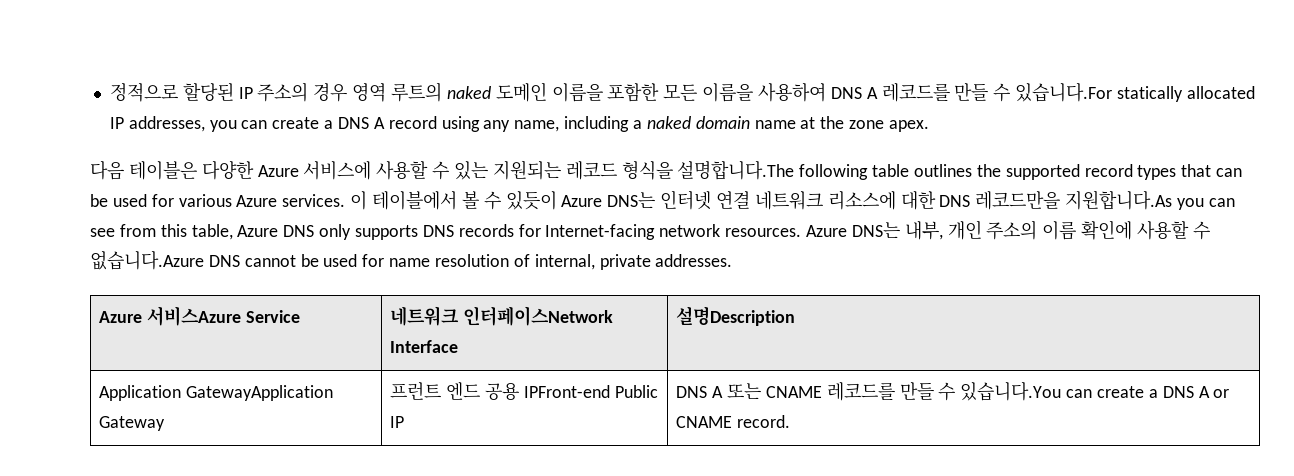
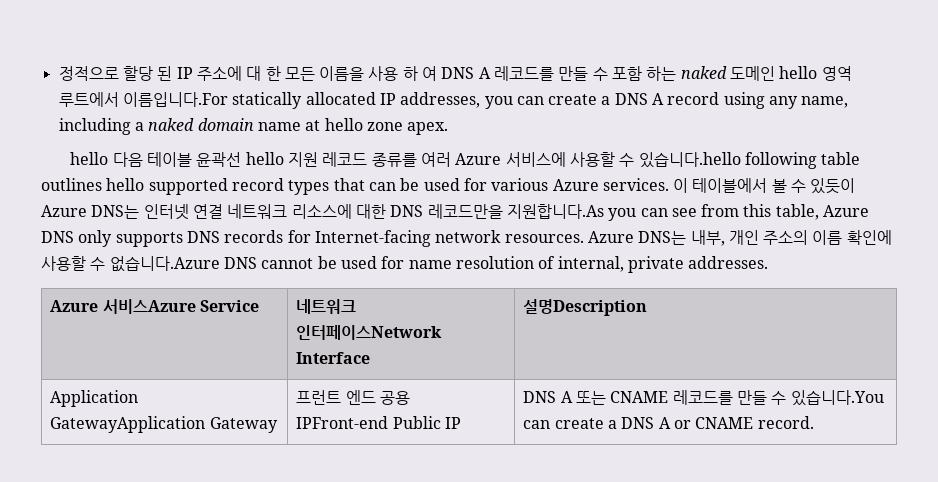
[182,82,826,102] 할당된 IP 주소의 경우 영역 루트의 naked 도메인 이름을 포함한 모든 이름을 사용하여 -> [122,66,438,81] 할당 된 IP 주소에 대 한 모든 이름을 사용 하 여
[1015,82,1113,102] 있습니다.For -> [612,66,852,81] [58,92,228,107] 포함 하는 naked 도메인 hello 영역 루트에서 이름입니다.For
[820,116,845,129] the -> [324,118,363,131] hello
[90,160,795,180] 다음 테이블은 다양한 Azure 서비스에 사용할 수 있는 지원되는 레코드 형식을 설명합니다.The -> [70,152,741,168] hello 다음 테이블 윤곽선 hello 지원 레코드 종류를 여러 Azure 서비스에 사용할 수 있습니다.hello
[976,164,1001,177] the -> [106,178,145,191] hello

